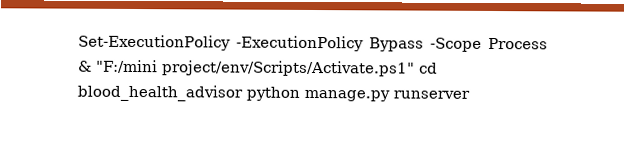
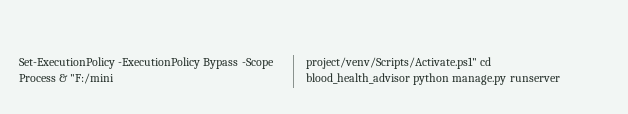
[162,60,415,77] project/env/Scripts/Activate.ps1" -> [306,57,477,69] project/venv/Scripts/Activate.ps1"

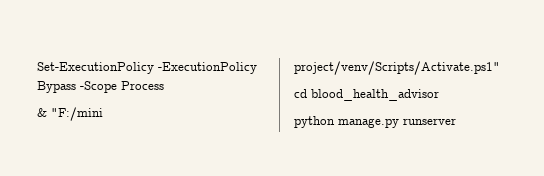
(56, 78) none -> (164, 85) //
(477, 63) none -> (500, 68) //
(410, 78) none -> (439, 95) //

